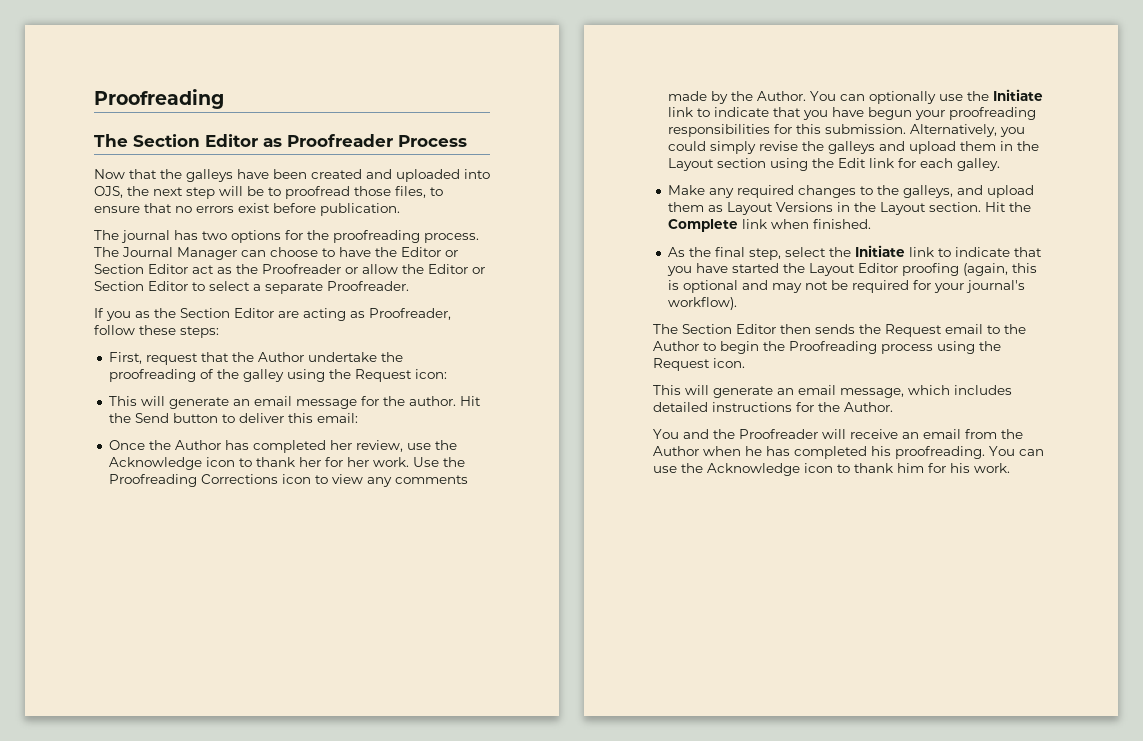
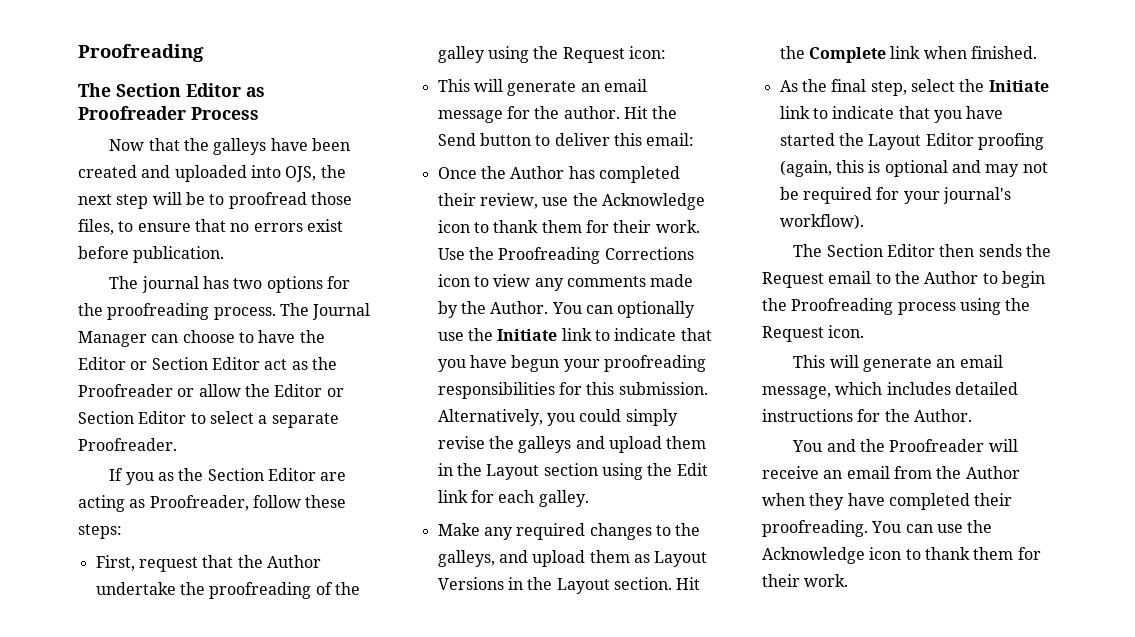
[329,440,352,450] her -> [437,193,476,206] their
[298,457,369,467] her for her -> [541,220,652,233] them for their
[745,446,891,459] he has completed his -> [809,493,1013,510] they have completed their
[897,463,970,473] him for his -> [973,547,1041,560] [762,574,800,587] them for their

